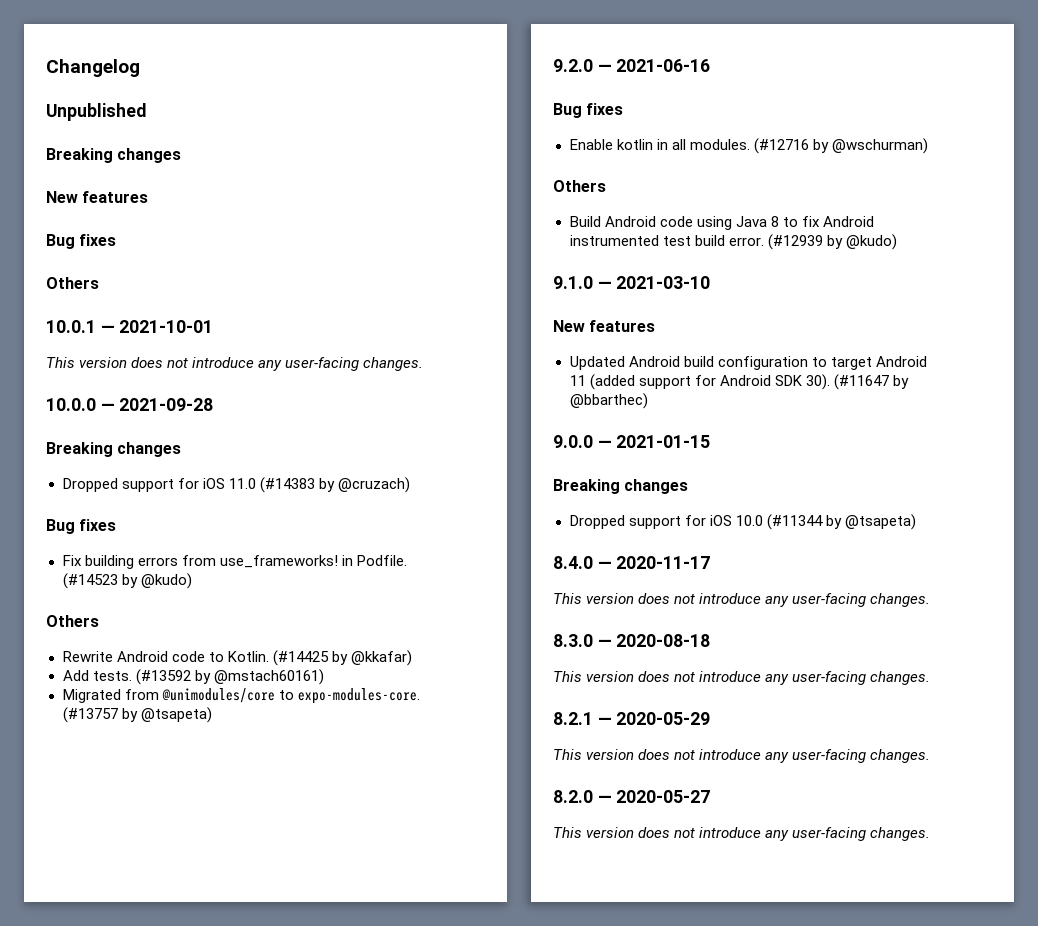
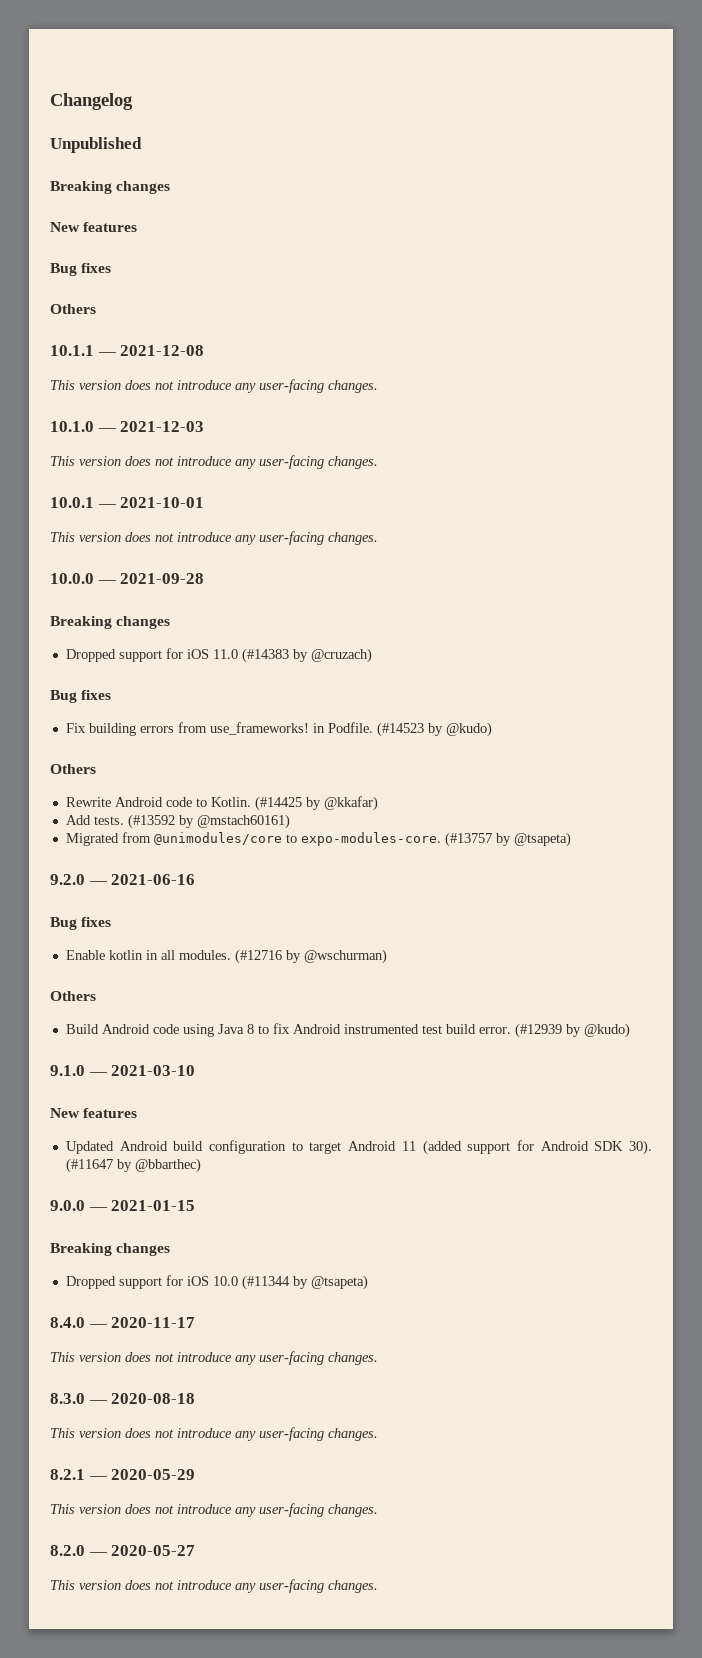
(99, 283) none -> [50,345,205,356] [50,379,378,393] [50,421,205,432] [50,455,378,469] // 10.1.1 — 2021-12-08 // This version does not introduce any user-facing changes. // 10.1.0 — 2021-12-03 // This version does not introduce any user-facing changes.

